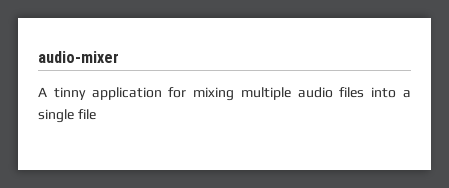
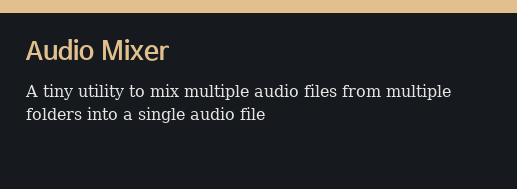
[38,51,119,63] audio-mixer -> [25,39,169,61] Audio Mixer
[53,87,365,101] tinny application for mixing multiple audio files -> [43,84,451,100] [26,108,82,120] tiny utility to mix multiple audio files from multiple folders
(74, 116) none -> [190,107,235,120] audio

